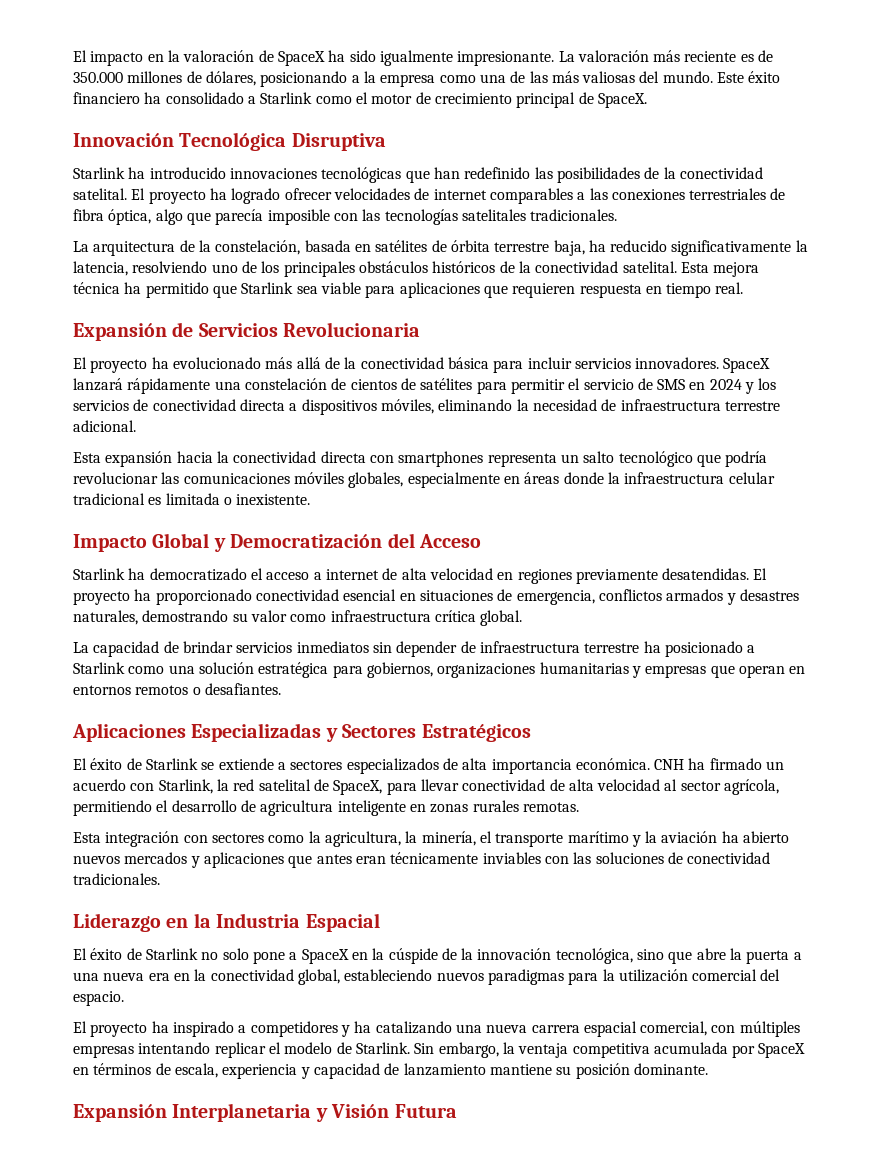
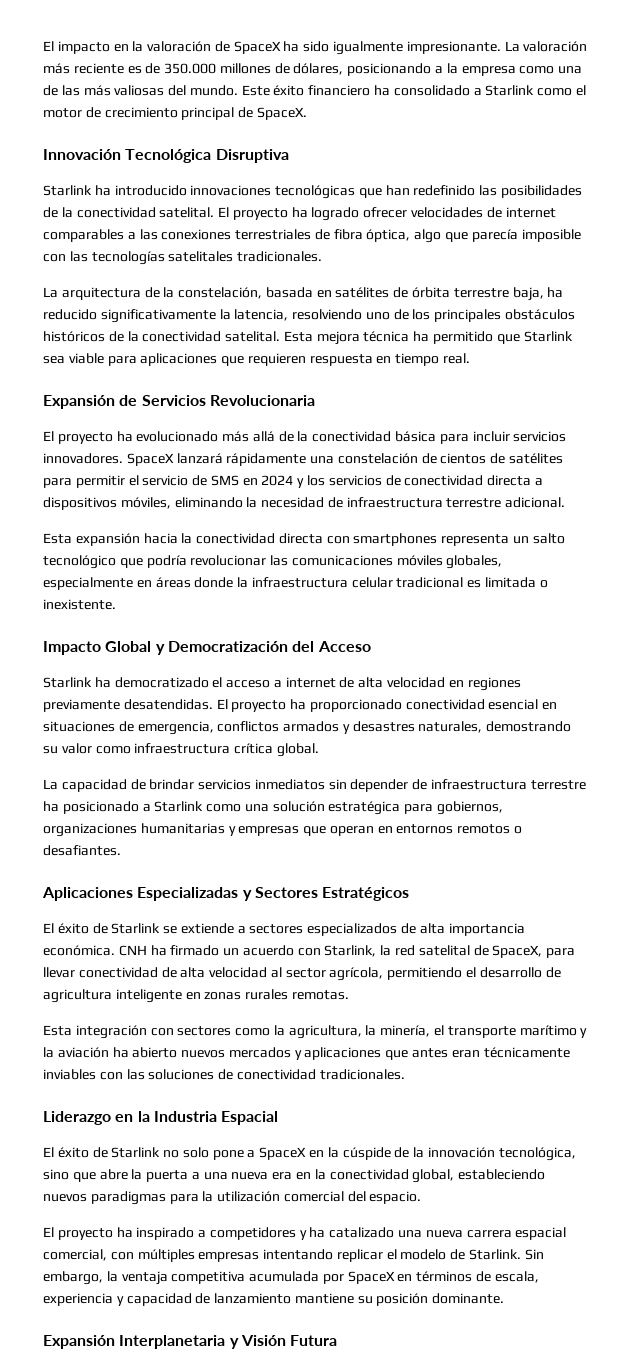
[375,1021,452,1034] catalizando -> [329,1227,395,1238] catalizado

